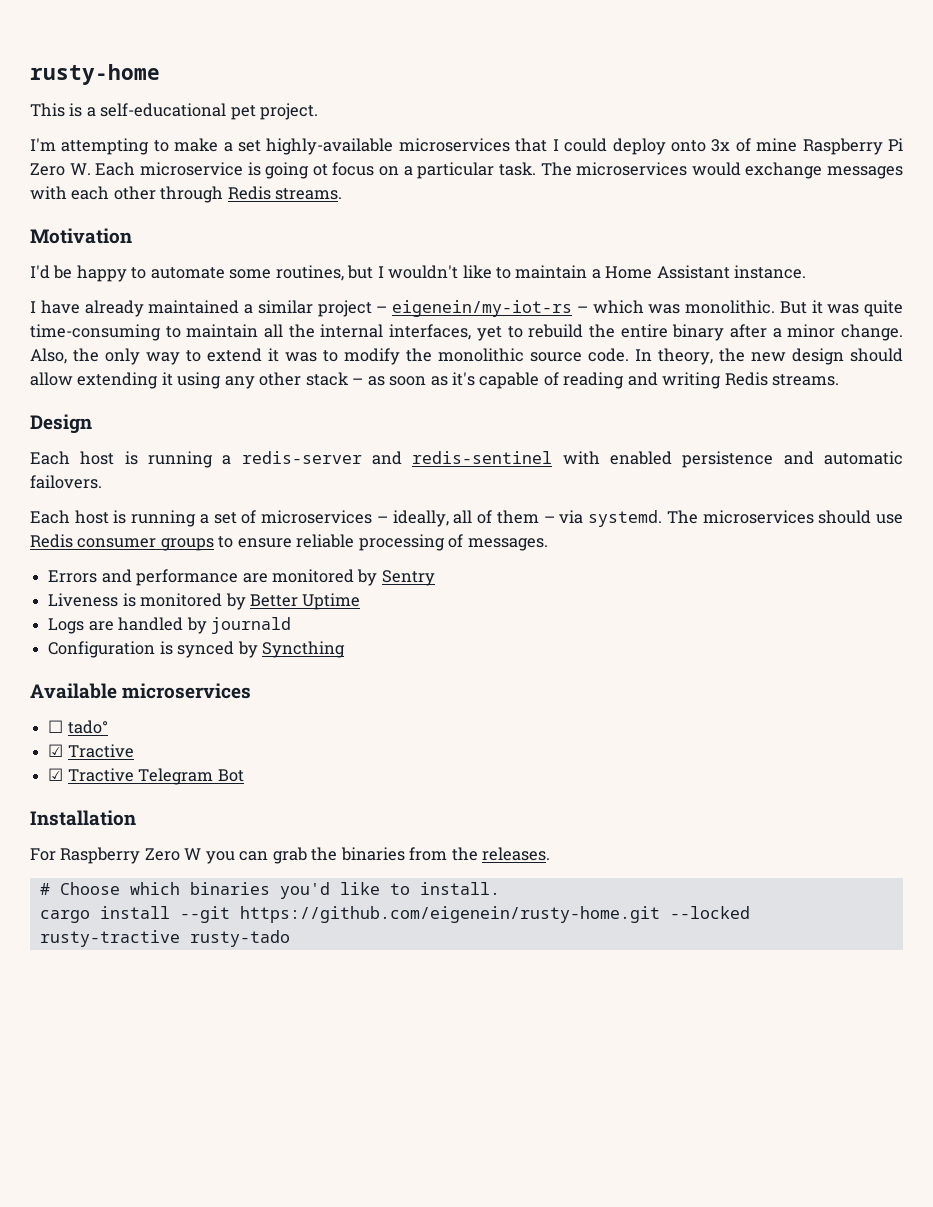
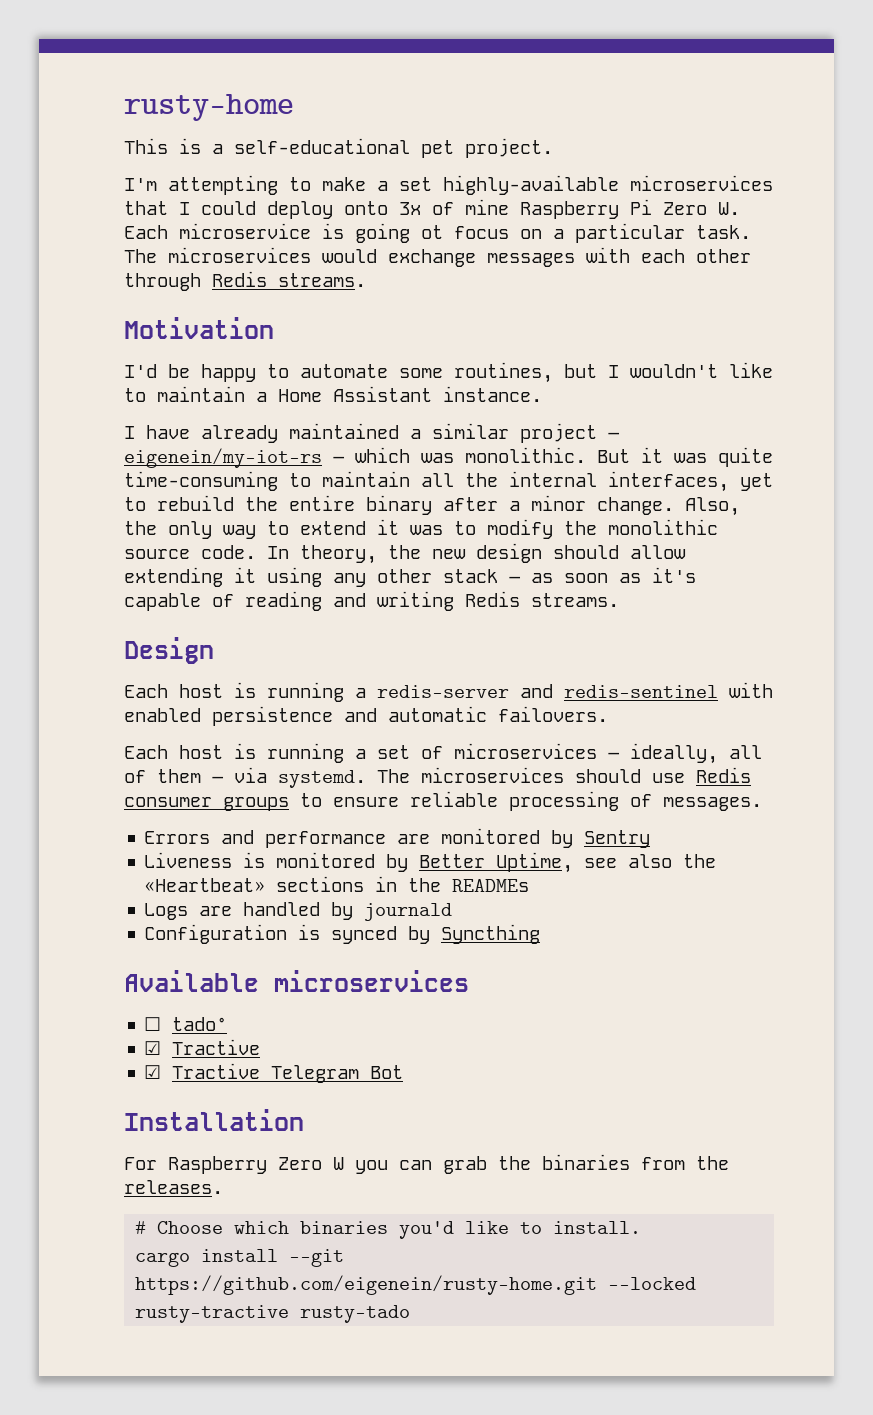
[302,593,361,610] Uptime -> [496,852,717,873] [144,876,530,892] Uptime, see also the «Heartbeat» sections in the READMEs

